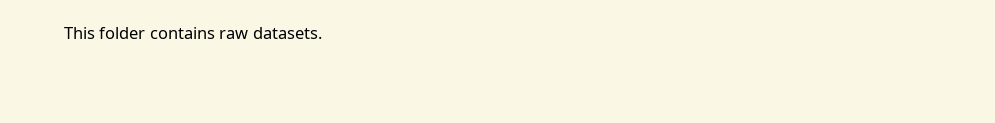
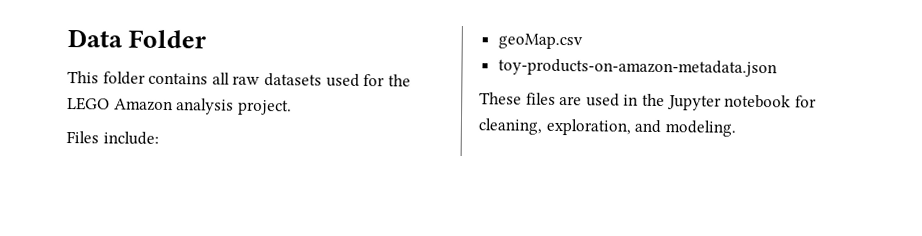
(64, 33) none -> [67,29,208,49] Data Folder //
[219,27,322,39] raw datasets. -> [211,72,411,87] [67,97,292,116] [66,131,159,145] [497,33,583,50] [497,58,777,78] [479,92,817,111] [478,118,736,137] all raw datasets used for the LEGO Amazon analysis project. // Files include: // geoMap.csv // toy-products-on-amazon-metadata.json // These files are used in the Jupyter notebook for cleaning, exploration, and modeling.

